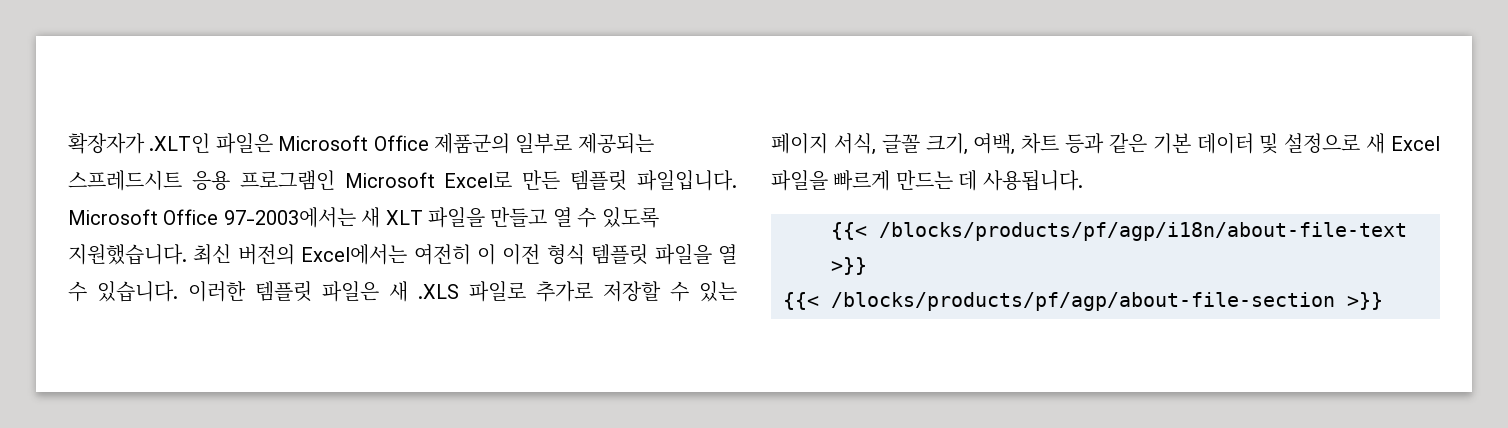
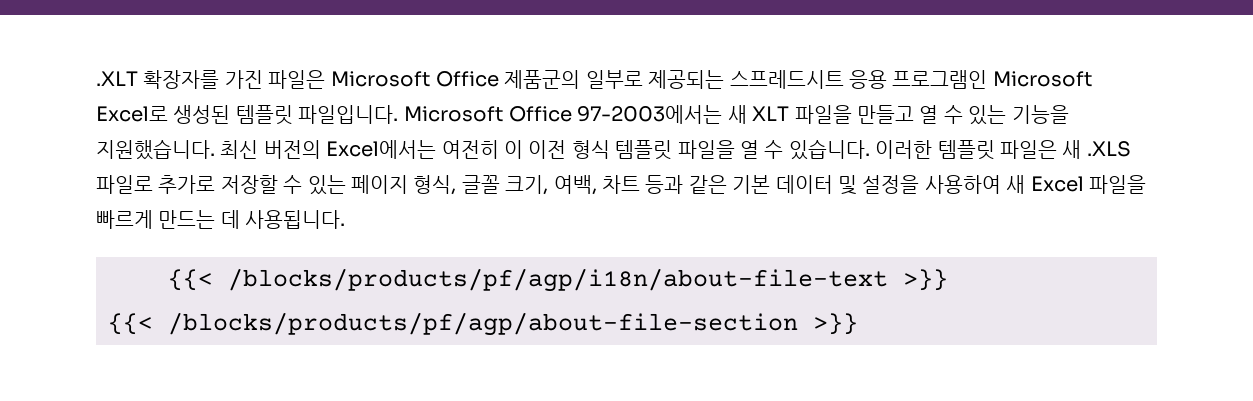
[68,133,211,154] 확장자가 .XLT인 -> [96,70,263,89] .XLT 확장자를 가진
[522,170,561,190] 만든 -> [173,105,231,124] 생성된
[601,207,659,228] 있도록 -> [968,105,1069,125] 있는 기능을
[833,133,876,155] 서식, -> [413,175,457,195] 형식,
[1284,133,1361,153] 설정으로 -> [862,175,1001,194] 설정을 사용하여

